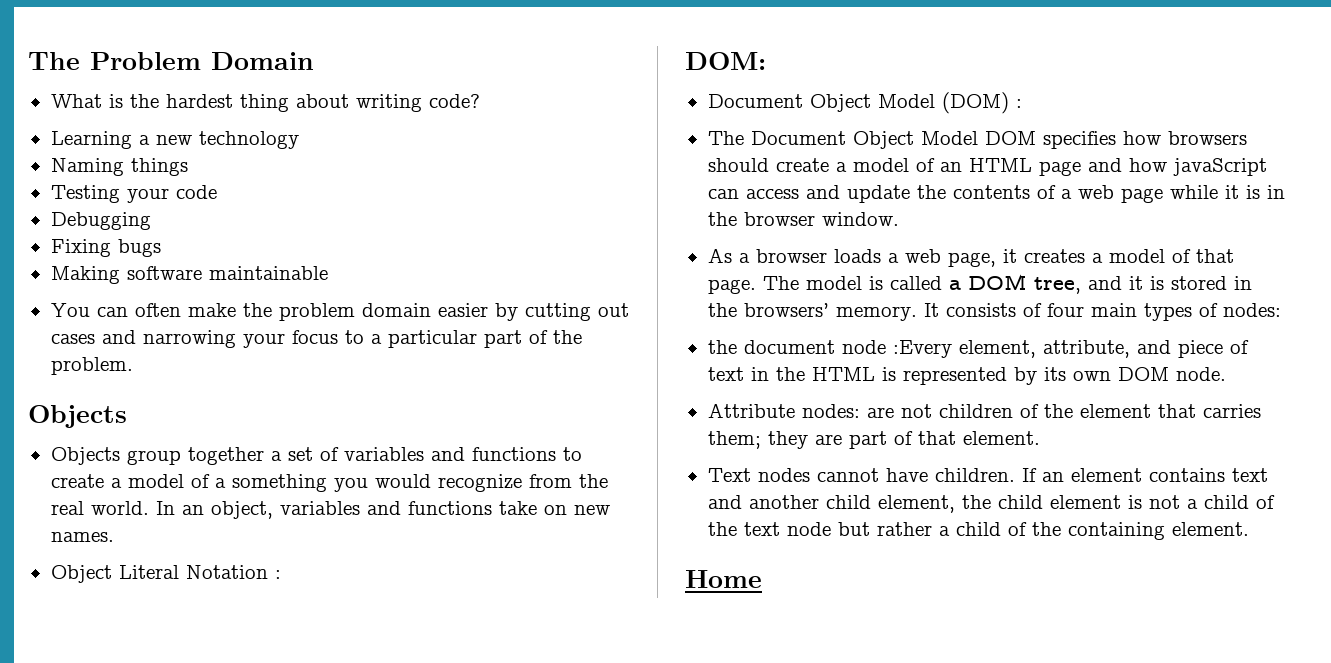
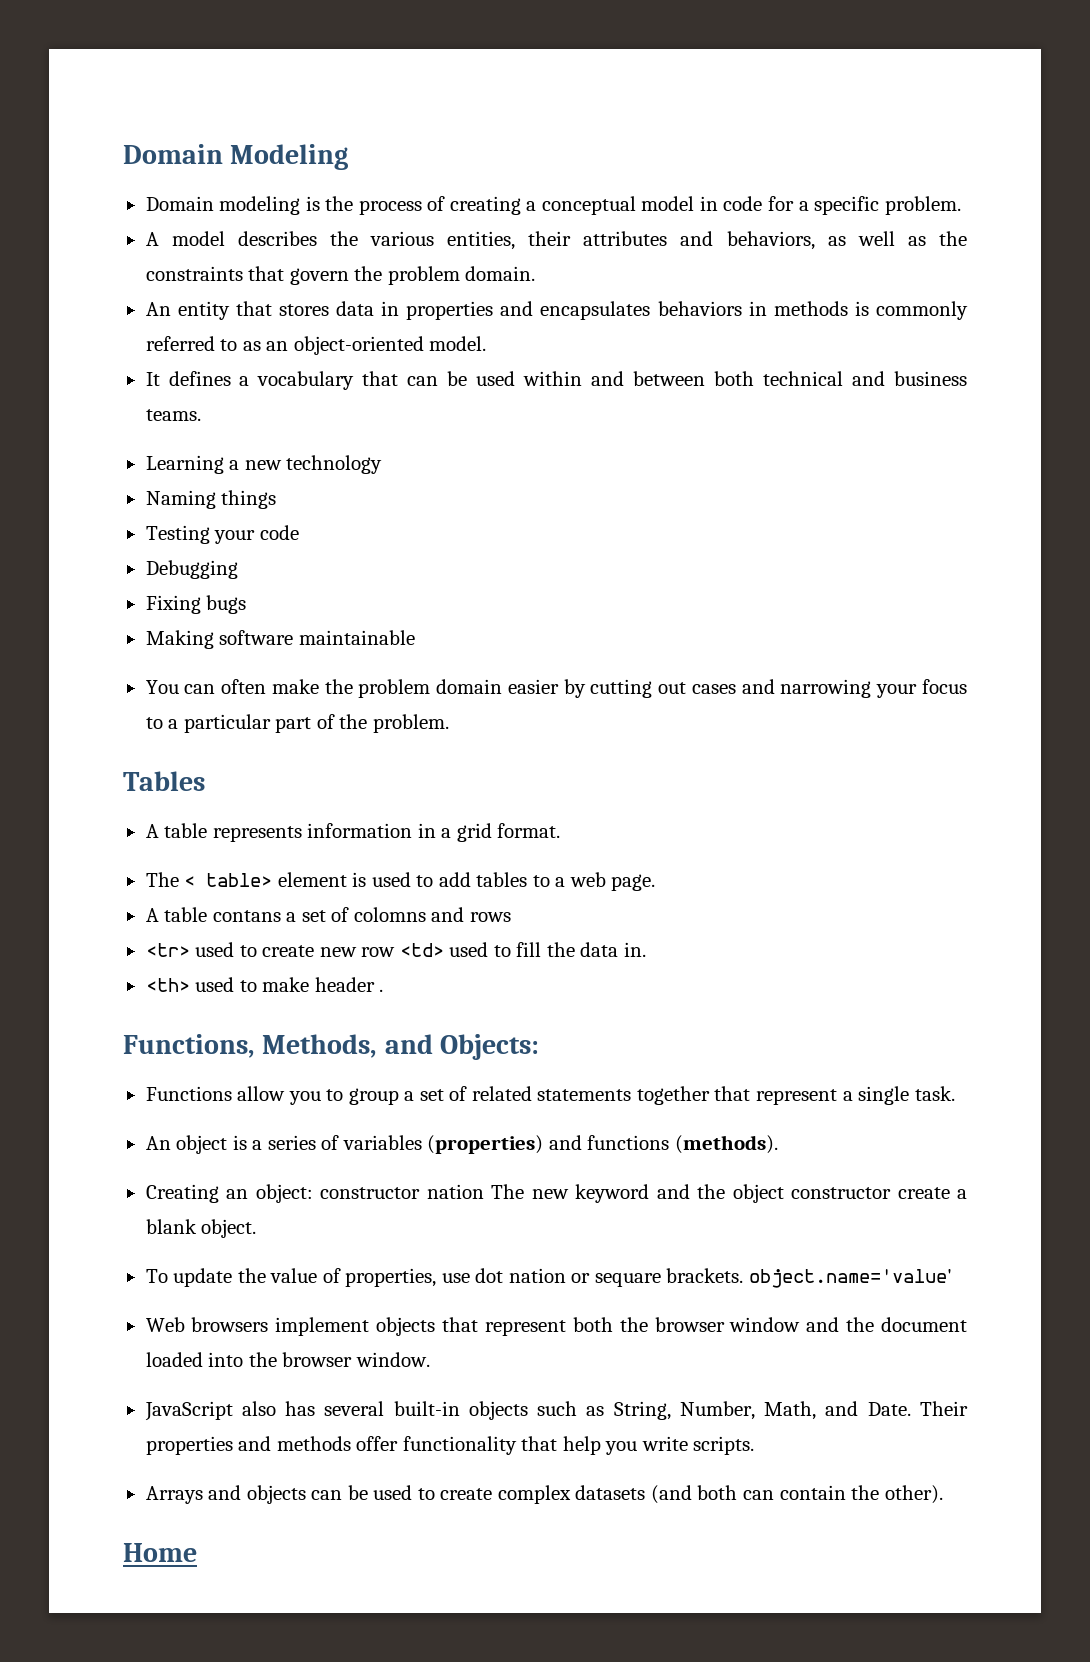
[28,52,314,70] [50,94,480,112] The Problem Domain // What is the hardest thing about writing code? -> [123,144,349,170] [145,196,961,215] [145,231,967,250] [145,266,536,285] [145,301,968,320] [145,336,487,355] [145,371,967,390] [145,409,201,421] Domain Modeling // Domain modeling is the process of creating a conceptual model in code for a specific problem. // A model describes the various entities, their attributes and behaviors, as well as the constraints that govern the problem domain. // An entity that stores data in properties and encapsulates behaviors in methods is commonly referred to as an object-oriented model. // It defines a vocabulary that can be used within and between both technical and business teams.
[28,405,127,428] [50,447,582,465] [50,474,608,492] [50,501,610,519] [50,532,114,542] [50,565,281,583] [685,52,766,70] [707,92,1022,114] [707,131,1247,149] [707,158,1267,176] [707,185,1285,203] [707,212,899,226] [707,248,1234,267] [707,274,1252,294] [707,303,1281,321] [707,340,1249,358] [707,367,1226,385] [707,403,1261,418] [707,431,1040,449] [707,468,1268,482] [707,495,1275,513] [707,522,1249,540] Objects // Objects group together a set of variables and functions to create a model of a something you would recognize from the real world. In an object, variables and functions take on new names. // Object Literal Notation : // DOM: // Document Object Model (DOM) : // The Document Object Model DOM specifies how browsers should create a model of an HTML page and how javaScript can access and update the contents of a web page while it is in the browser window. // As a browser loads a web page, it creates a model of that page. The model is called a DOM tree, and it is stored in the browsers’ memory. It consists of four main types of nodes: // the document node :Every element, attribute, and piece of text in the HTML is represented by its own DOM node. // Attribute nodes: are not children of the element that carries them; they are part of that element. // Text nodes cannot have children. If an element contains text and another child element, the child element is not a child of the text node but rather a child of the containing element. -> [123,771,205,791] [145,823,561,842] [145,872,656,891] [145,907,511,922] [145,942,646,957] [145,977,384,992] [123,1034,540,1060] [145,1086,955,1105] [145,1135,778,1154] [145,1184,968,1203] [145,1219,257,1238] [145,1268,952,1288] [145,1317,968,1336] [145,1352,430,1367] [144,1401,968,1421] [145,1436,755,1455] [145,1485,943,1504] Tables // A table represents information in a grid format. // The < table> element is used to add tables to a web page. // A table contans a set of colomns and rows // <tr> used to create new row <td> used to fill the data in. // <th> used to make header . // Functions, Methods, and Objects: // Functions allow you to group a set of related statements together that represent a single task. // An object is a series of variables (properties) and functions (methods). // Creating an object: constructor nation The new keyword and the object constructor create a blank object. // To update the value of properties, use dot nation or sequare brackets. object.name='value' // Web browsers implement objects that represent both the browser window and the document loaded into the browser window. // JavaScript also has several built-in objects such as String, Number, Math, and Date. Their properties and methods offer functionality that help you write scripts. // Arrays and objects can be used to create complex datasets (and both can contain the other).

